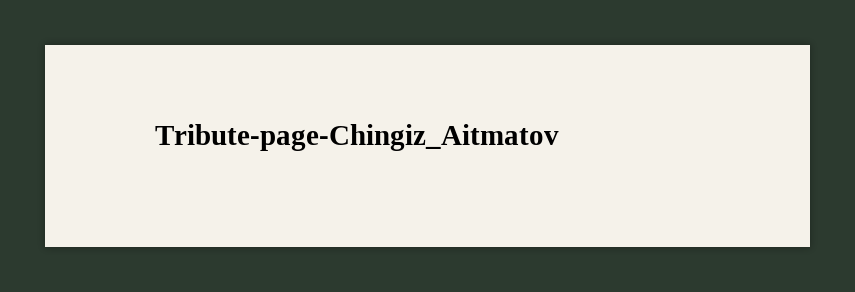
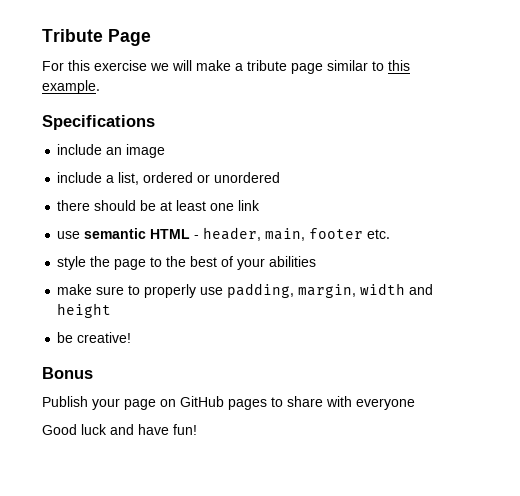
[155,124,559,151] Tribute-page-Chingiz_Aitmatov -> [42,29,151,46] [42,60,410,74] [42,80,100,94] [42,115,155,130] [57,144,166,158] [57,172,281,185] [57,200,261,211] [57,227,391,241] [57,256,317,270] [57,283,434,298] [57,303,112,318] [57,332,132,343] [42,367,93,379] [42,396,415,410] [42,424,197,435] Tribute Page // For this exercise we will make a tribute page similar to this example. // Specifications // include an image // include a list, ordered or unordered // there should be at least one link // use semantic HTML - header, main, footer etc. // style the page to the best of your abilities // make sure to properly use padding, margin, width and height // be creative! // Bonus // Publish your page on GitHub pages to share with everyone // Good luck and have fun!

